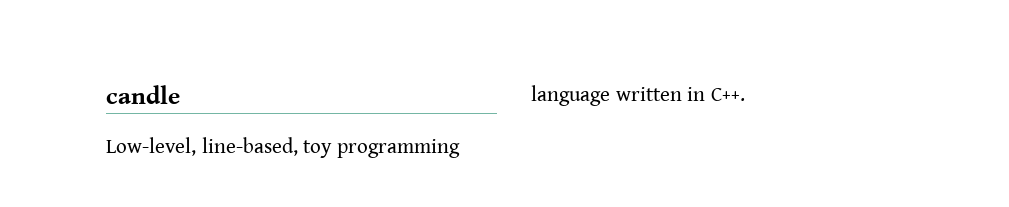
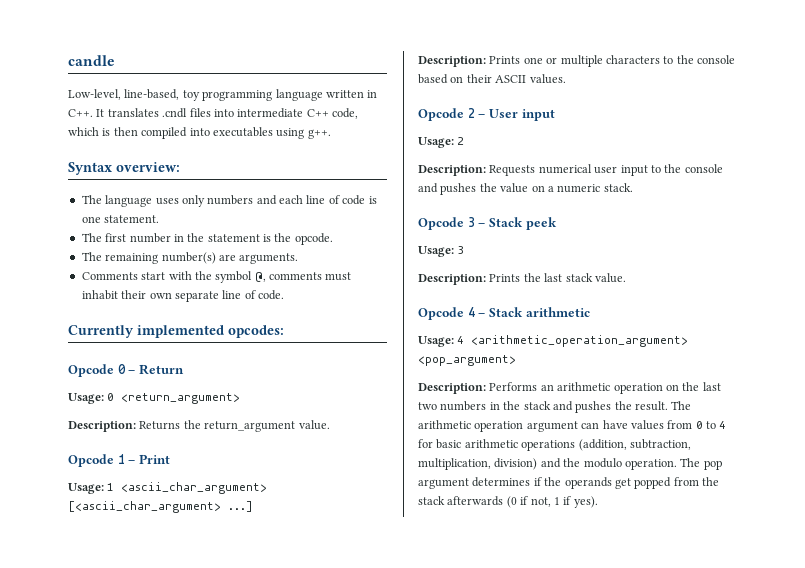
(746, 94) none -> [96,108,358,119] [68,127,331,139] [68,162,180,175] [81,195,377,207] [81,215,160,223] [81,233,333,245] [81,252,299,264] [81,271,352,283] [81,290,284,302] [68,325,284,338] [68,364,184,377] [68,393,241,404] [68,420,330,432] [68,454,170,467] [68,482,268,494] [68,501,253,513] [418,55,735,67] [418,74,566,84] [418,108,555,121] [418,137,465,148] [418,164,723,176] [418,183,633,195] [418,217,557,230] [418,246,465,257] [418,273,626,285] [418,307,590,320] [418,335,689,347] [418,355,516,366] [418,382,721,394] [418,401,692,413] [418,420,727,432] [418,439,691,451] [418,458,722,470] [418,477,719,489] [418,496,598,508] It translates .cndl files into intermediate C++ code, which is then compiled into executables using g++. // Syntax overview: // The language uses only numbers and each line of code is one statement. // The first number in the statement is the opcode. // The remaining number(s) are arguments. // Comments start with the symbol @, comments must inhabit their own separate line of code. // Currently implemented opcodes: // Opcode 0 – Return // Usage: 0 <return_argument> // Description: Returns the return_argument value. // Opcode 1 – Print // Usage: 1 <ascii_char_argument> [<ascii_char_argument> ...] // Description: Prints one or multiple characters to the console based on their ASCII values. // Opcode 2 – User input // Usage: 2 // Description: Requests numerical user input to the console and pushes the value on a numeric stack. // Opcode 3 – Stack peek // Usage: 3 // Description: Prints the last stack value. // Opcode 4 – Stack arithmetic // Usage: 4 <arithmetic_operation_argument> <pop_argument> // Description: Performs an arithmetic operation on the last two numbers in the stack and pushes the result. The arithmetic operation argument can have values from 0 to 4 for basic arithmetic operations (addition, subtraction, multiplication, division) and the modulo operation. The pop argument determines if the operands get popped from the stack afterwards (0 if not, 1 if yes).

